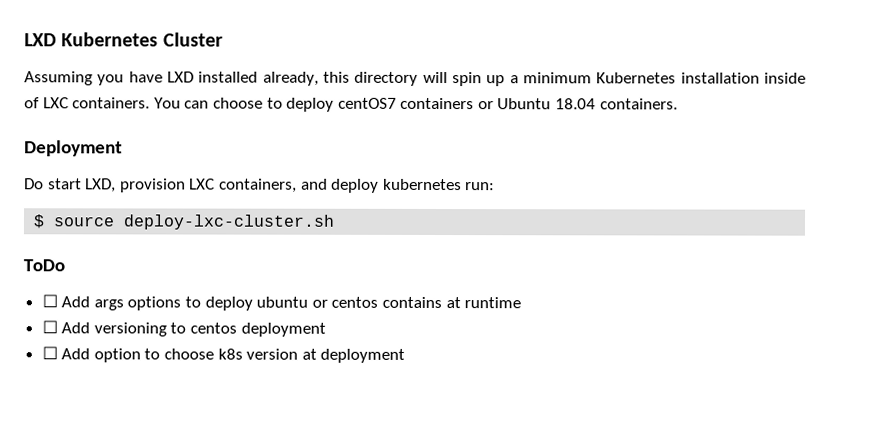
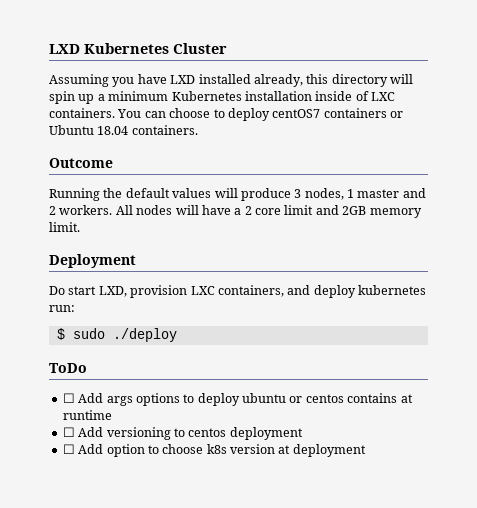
(678, 104) none -> [49,158,113,168] [49,188,426,201] [49,205,422,218] [49,222,80,232] // Outcome // Running the default values will produce 3 nodes, 1 master and 2 workers. All nodes will have a 2 core limit and 2GB memory limit.
[53,214,336,230] source deploy-lxc-cluster.sh -> [72,328,177,342] sudo ./deploy

